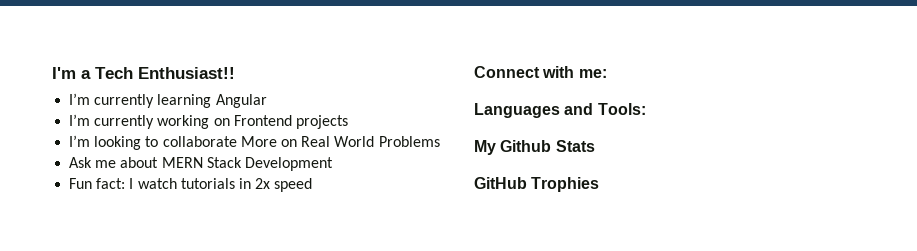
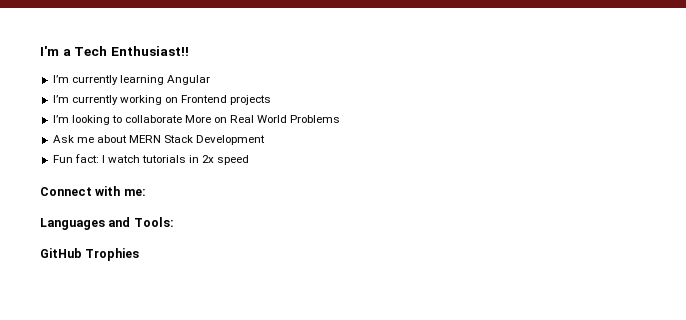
[474,140,595,155] // My Github Stats -> (174, 222) none

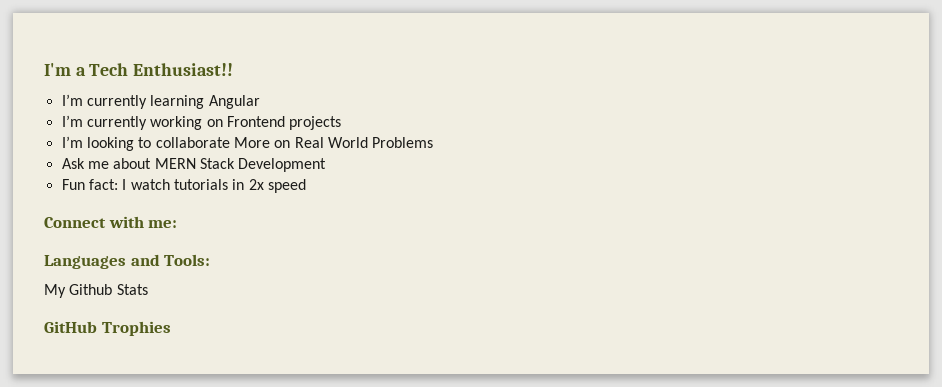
(174, 222) none -> [44,284,148,298] // My Github Stats

